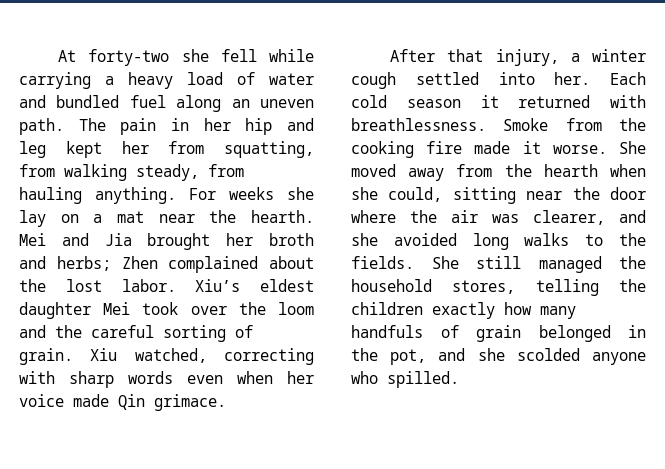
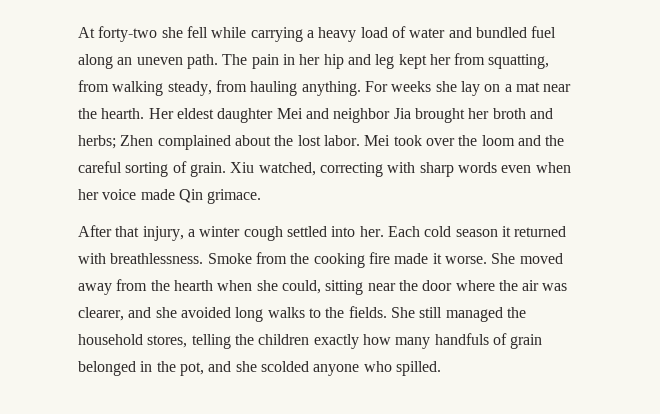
(314, 216) none -> [148,108,274,123] Her eldest daughter
(89, 239) none -> [333,108,391,123] neighbor
[195,279,314,292] [19,302,91,319] Xiu’s eldest daughter -> (360, 140) none

